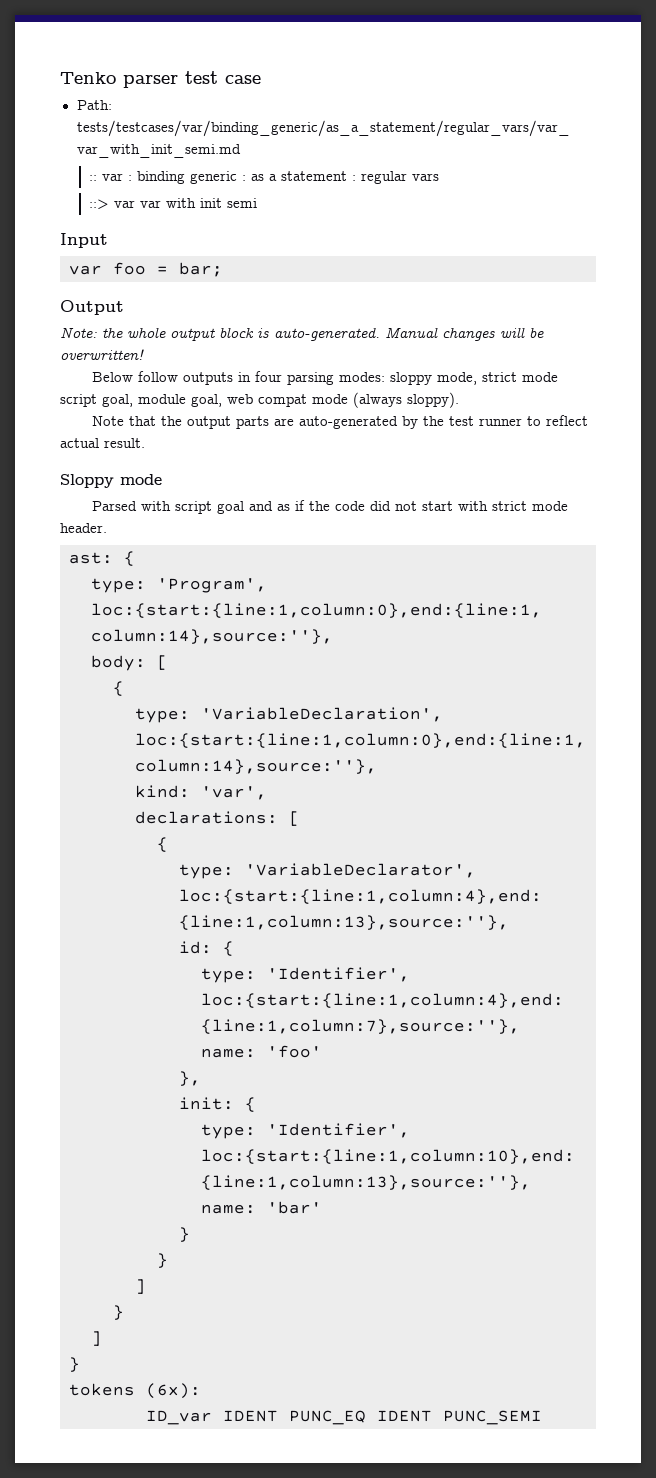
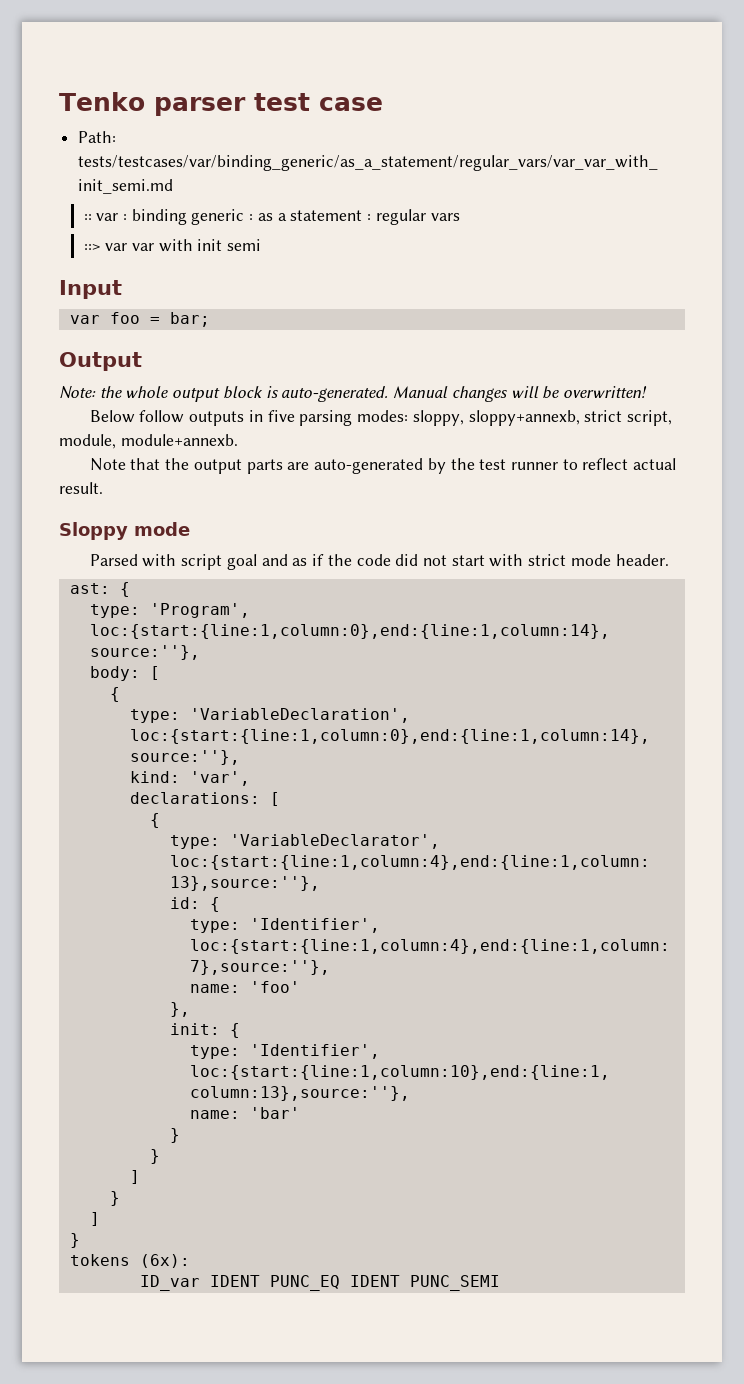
[254,371,282,382] four -> [267,410,295,422] five
[389,372,558,385] [60,392,459,408] sloppy mode, strict mode script goal, module goal, web compat mode (always sloppy). -> [412,410,672,426] [59,434,238,449] sloppy, sloppy+annexb, strict script, module, module+annexb.

